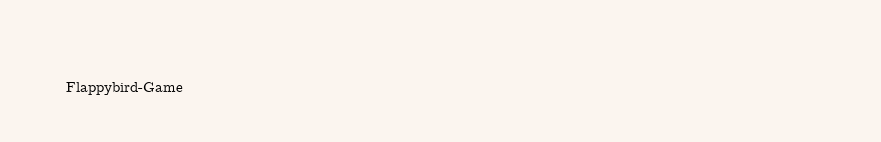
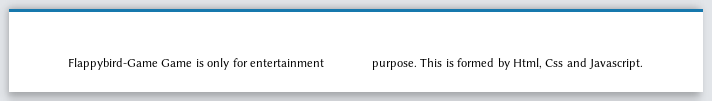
(183, 88) none -> [161,58,643,70] Game is only for entertainment purpose. This is formed by Html, Css and Javascript.

